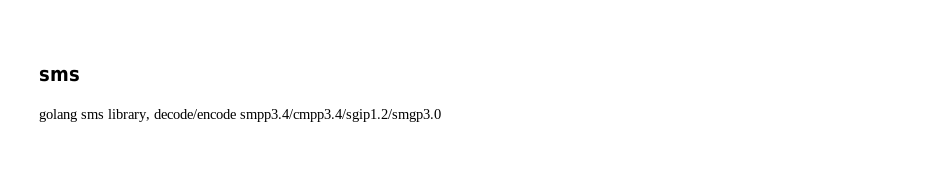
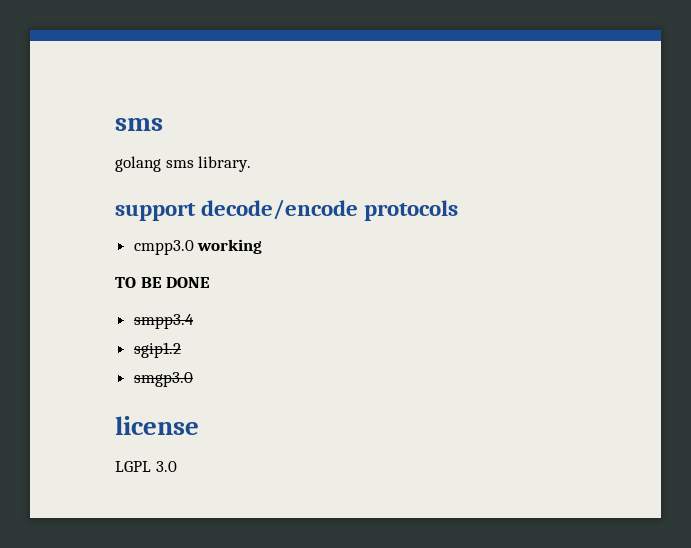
[108,109,441,122] library, decode/encode smpp3.4/cmpp3.4/sgip1.2/smgp3.0 -> [198,156,252,172] [115,199,459,221] [133,239,263,255] [115,277,211,288] [133,314,194,329] [133,342,181,358] [133,372,193,387] [115,416,199,435] [115,461,177,472] library. // support decode/encode protocols // cmpp3.0 working // TO BE DONE // smpp3.4 // sgip1.2 // smgp3.0 // license // LGPL 3.0

